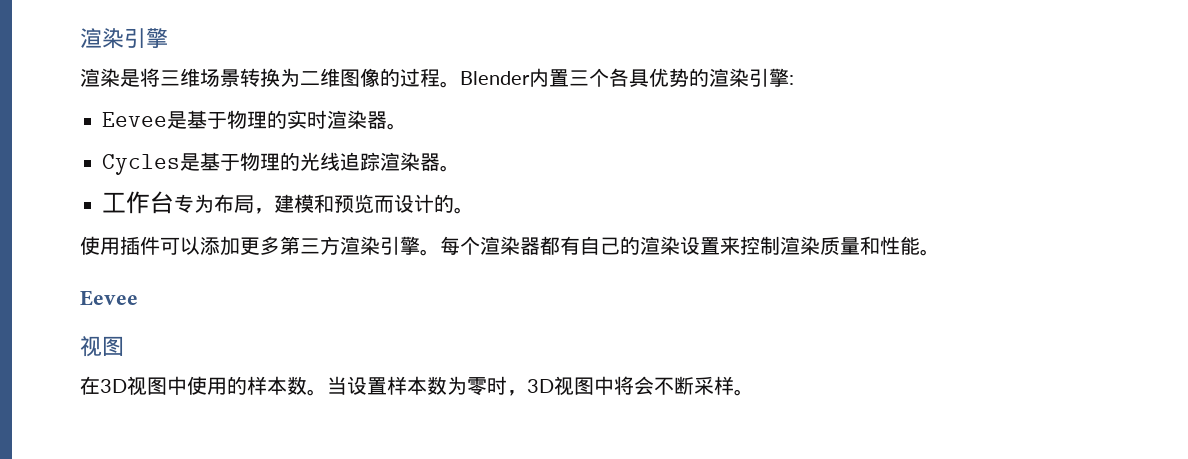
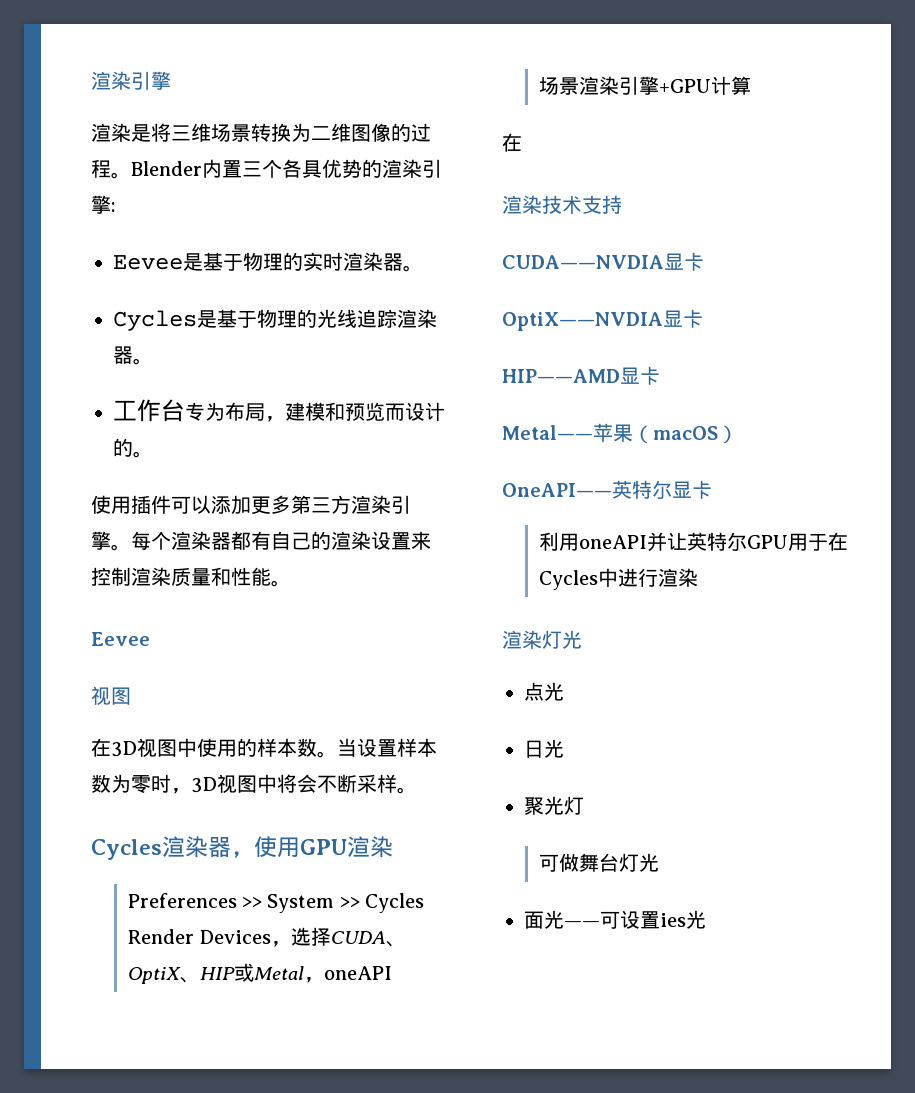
(754, 392) none -> [91,836,393,860] [127,893,425,913] [127,927,407,947] [127,963,392,984] [538,76,751,95] [502,133,522,152] [502,195,622,214] [502,252,704,271] [502,309,703,331] [502,366,660,385] [502,423,738,444] [502,480,712,499] [538,532,848,552] [538,568,698,590] [502,630,582,649] [524,682,564,701] [524,739,564,758] [524,796,584,815] [538,853,659,872] [524,910,706,929] // Cycles渲染器，使用GPU渲染 // Preferences >> System >> Cycles Render Devices，选择CUDA、OptiX、HIP或Metal，oneAPI // 场景渲染引擎+GPU计算 // 在 // 渲染技术支持 // CUDA——NVDIA显卡 // OptiX——NVDIA显卡 // HIP——AMD显卡 // Metal——苹果（macOS） // OneAPI——英特尔显卡 // 利用oneAPI并让英特尔GPU用于在Cycles中进行渲染 // 渲染灯光 // 点光 // 日光 // 聚光灯 // 可做舞台灯光 // 面光——可设置ies光

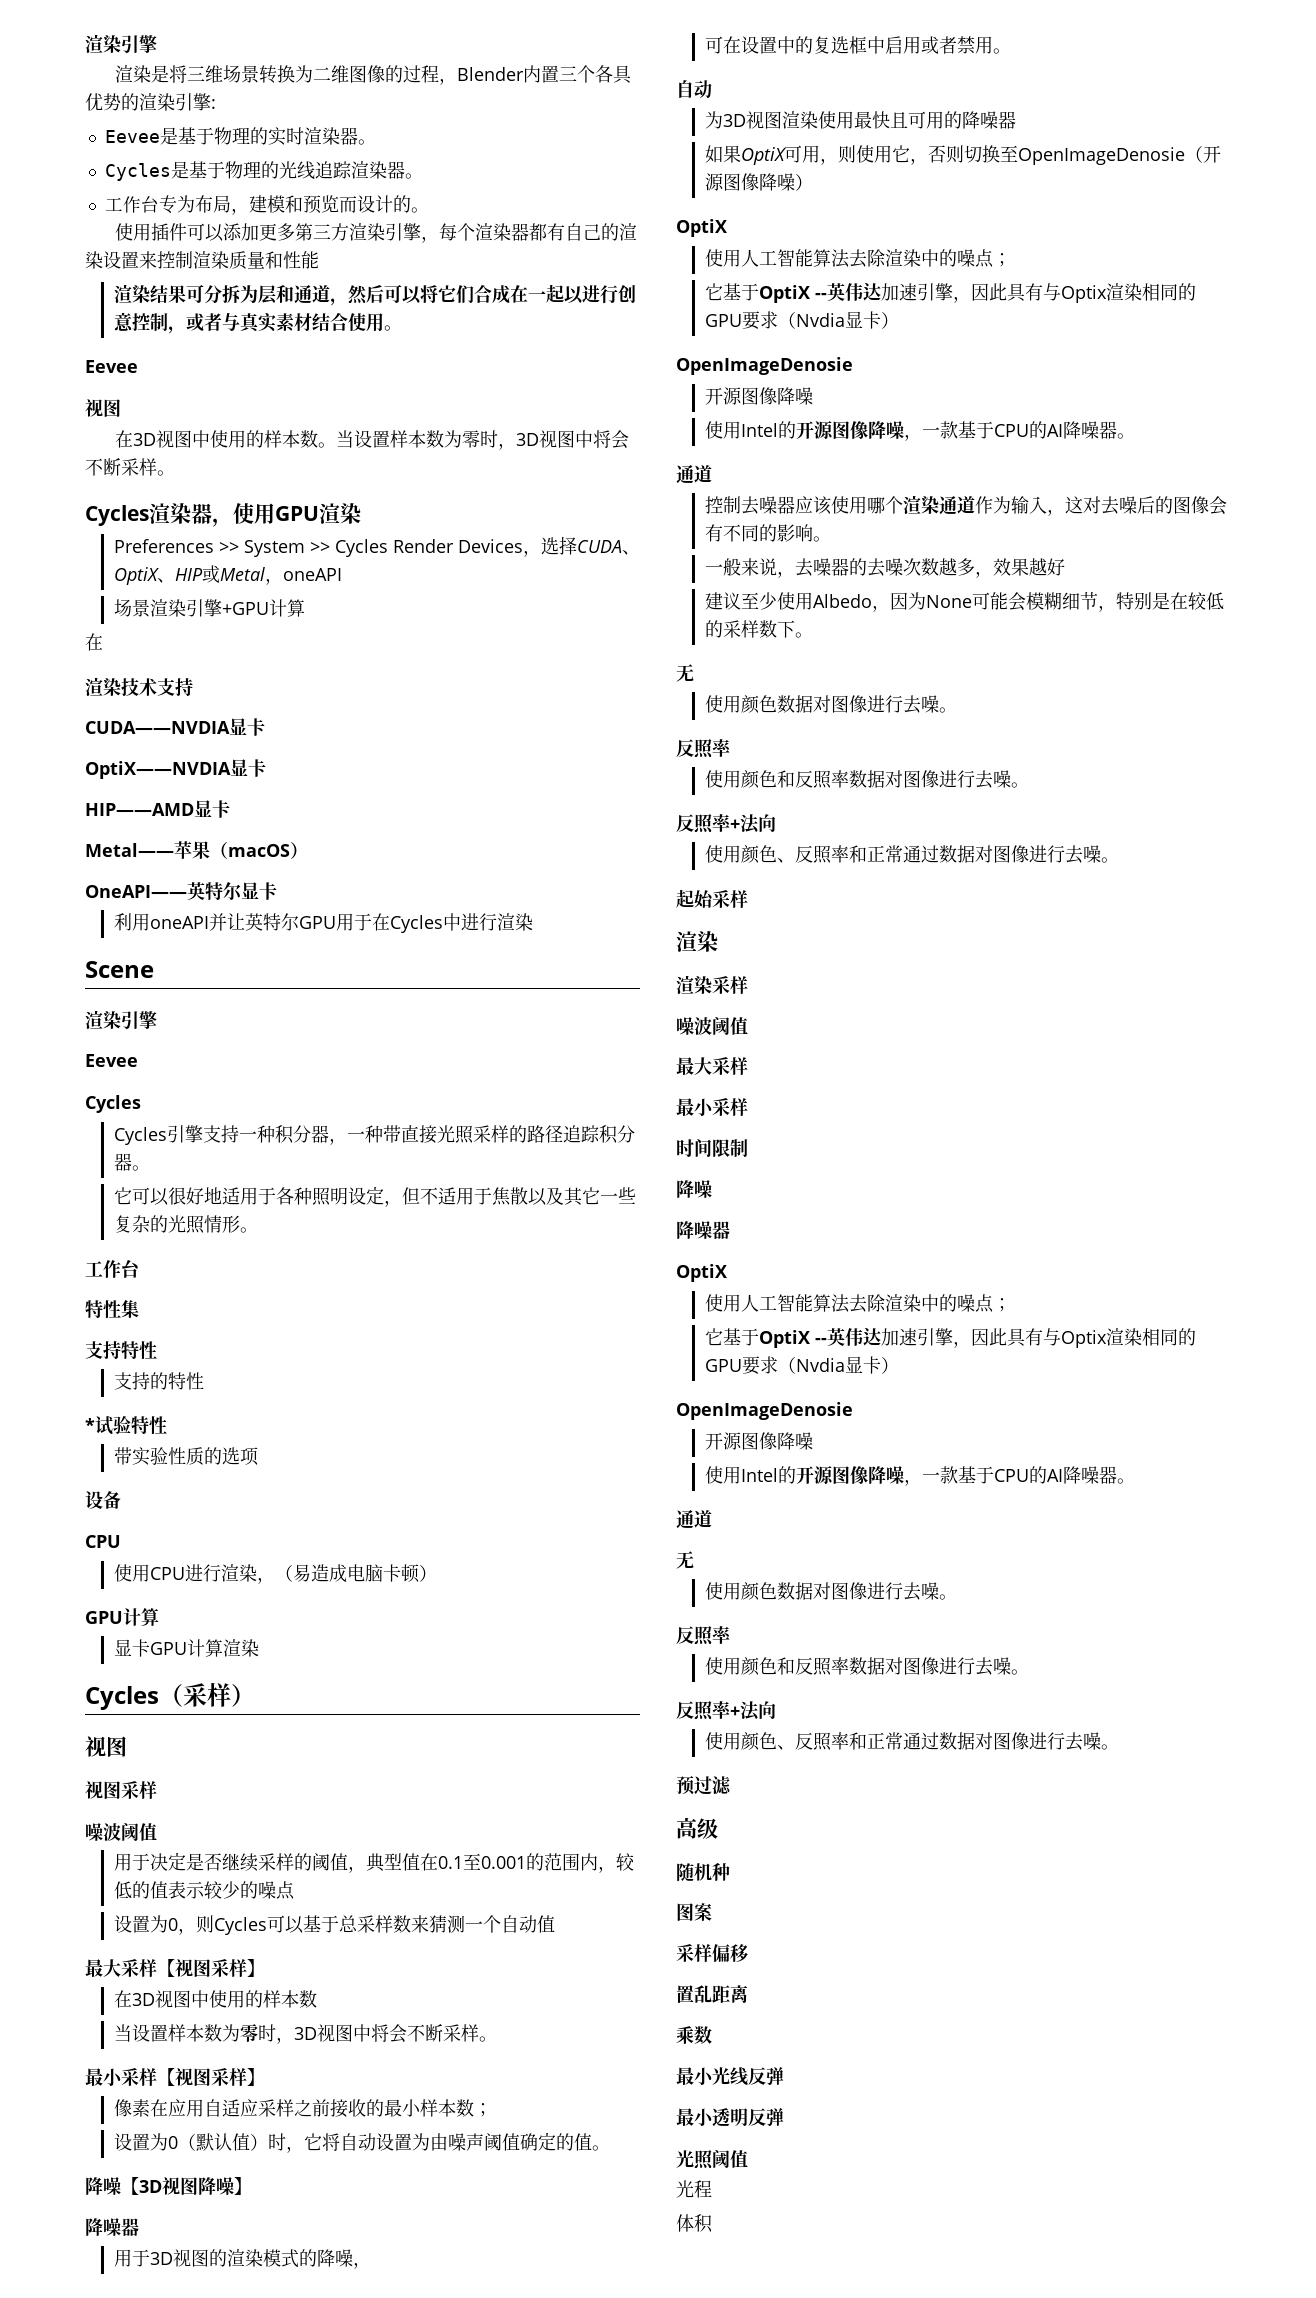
[111,172,131,179] 。 -> [439,78,458,85] ，
[111,544,131,551] 。 -> [421,236,440,243] ，
(271, 576) none -> [113,284,636,306] [113,312,384,334] // 渲染结果可分拆为层和通道，然后可以将它们合成在一起以进行创意控制，或者与真实素材结合使用
[502,630,582,649] [524,682,564,701] [524,739,564,758] [524,796,584,815] [538,853,659,872] [524,910,706,929] // 渲染灯光 // 点光 // 日光 // 聚光灯 // 可做舞台灯光 // 面光——可设置ies光 -> [85,961,154,978] [85,1010,157,1030] [85,1054,138,1067] [85,1095,141,1113] [113,1125,635,1145] [113,1153,150,1171] [113,1186,636,1207] [113,1215,258,1234] [85,1259,140,1278] [85,1300,139,1319] [85,1341,157,1360] [113,1372,204,1390] [85,1416,167,1435] [113,1447,259,1466] [85,1491,121,1509] [85,1535,121,1548] [113,1564,437,1584] [85,1608,159,1626] [113,1639,259,1657] [85,1683,255,1710] [85,1736,127,1757] [85,1781,157,1799] [85,1822,157,1841] [113,1852,635,1873] [113,1881,295,1900] [113,1915,555,1935] [85,1959,265,1977] [113,1990,317,2008] [113,2024,497,2044] [85,2068,265,2086] [113,2099,492,2118] [113,2132,610,2153] [85,2177,252,2195] [85,2218,139,2236] [113,2249,371,2269] [704,36,1011,54] [676,80,712,98] [704,111,1016,129] [704,145,1221,165] [704,173,813,191] [676,219,727,237] [704,249,1011,268] [704,283,1196,303] [704,311,899,330] [676,357,853,375] [704,387,813,405] [704,421,1135,441] [676,465,712,484] [704,495,1227,516] [704,524,831,542] [704,558,1065,578] [704,592,1224,612] [704,620,813,638] [676,664,694,682] [704,695,957,714] [676,739,731,759] [704,770,1029,789] [676,814,776,834] [704,845,1119,864] [676,889,748,908] [676,930,718,952] [676,975,748,994] [676,1016,748,1035] [676,1057,748,1075] [676,1098,748,1116] [676,1139,748,1157] [676,1180,712,1198] [676,1221,730,1239] [676,1264,727,1282] [704,1294,1011,1313] [704,1328,1196,1348] [704,1356,899,1375] [676,1402,853,1420] [704,1432,813,1450] [704,1466,1135,1486] [676,1510,712,1529] [676,1551,694,1569] [704,1582,957,1601] [676,1626,731,1646] [704,1657,1029,1676] [676,1701,776,1721] [704,1732,1119,1751] [676,1776,732,1795] [676,1817,718,1839] [676,1862,730,1882] [676,1903,712,1921] [676,1944,748,1962] [676,1985,748,2003] [676,2026,712,2044] [676,2067,784,2086] [676,2108,784,2127] [676,2149,748,2170] [676,2180,712,2198] [676,2214,713,2233] // Scene // 渲染引擎 // Eevee // Cycles // Cycles引擎支持一种积分器，一种带直接光照采样的路径追踪积分器。 // 它可以很好地适用于各种照明设定，但不适用于焦散以及其它一些复杂的光照情形。 // 工作台 // 特性集 // 支持特性 // 支持的特性 // *试验特性 // 带实验性质的选项 // 设备 // CPU // 使用CPU进行渲染，（易造成电脑卡顿） // GPU计算 // 显卡GPU计算渲染 // Cycles（采样） // 视图 // 视图采样 // 噪波阈值 // 用于决定是否继续采样的阈值，典型值在0.1至0.001的范围内，较低的值表示较少的噪点 // 设置为0，则Cycles可以基于总采样数来猜测一个自动值 // 最大采样【视图采样】 // 在3D视图中使用的样本数 // 当设置样本数为零时，3D视图中将会不断采样。 // 最小采样【视图采样】 // 像素在应用自适应采样之前接收的最小样本数； // 设置为0（默认值）时，它将自动设置为由噪声阈值确定的值。 // 降噪【3D视图降噪】 // 降噪器 // 用于3D视图的渲染模式的降噪， // 可在设置中的复选框中启用或者禁用。 // 自动 // 为3D视图渲染使用最快且可用的降噪器 // 如果OptiX可用，则使用它，否则切换至OpenImageDenosie（开源图像降噪） // OptiX // 使用人工智能算法去除渲染中的噪点； // 它基于OptiX --英伟达加速引擎，因此具有与Optix渲染相同的GPU要求（Nvdia显卡） // OpenImageDenosie // 开源图像降噪 // 使用Intel的开源图像降噪，一款基于CPU的AI降噪器。 // 通道 // 控制去噪器应该使用哪个渲染通道作为输入，这对去噪后的图像会有不同的影响。 // 一般来说，去噪器的去噪次数越多，效果越好 // 建议至少使用Albedo，因为None可能会模糊细节，特别是在较低的采样数下。 // 无 // 使用颜色数据对图像进行去噪。 // 反照率 // 使用颜色和反照率数据对图像进行去噪。 // 反照率+法向 // 使用颜色、反照率和正常通过数据对图像进行去噪。 // 起始采样 // 渲染 // 渲染采样 // 噪波阈值 // 最大采样 // 最小采样 // 时间限制 // 降噪 // 降噪器 // OptiX // 使用人工智能算法去除渲染中的噪点； // 它基于OptiX --英伟达加速引擎，因此具有与Optix渲染相同的GPU要求（Nvdia显卡） // OpenImageDenosie // 开源图像降噪 // 使用Intel的开源图像降噪，一款基于CPU的AI降噪器。 // 通道 // 无 // 使用颜色数据对图像进行去噪。 // 反照率 // 使用颜色和反照率数据对图像进行去噪。 // 反照率+法向 // 使用颜色、反照率和正常通过数据对图像进行去噪。 // 预过滤 // 高级 // 随机种 // 图案 // 采样偏移 // 置乱距离 // 乘数 // 最小光线反弹 // 最小透明反弹 // 光照阈值 // 光程 // 体积

